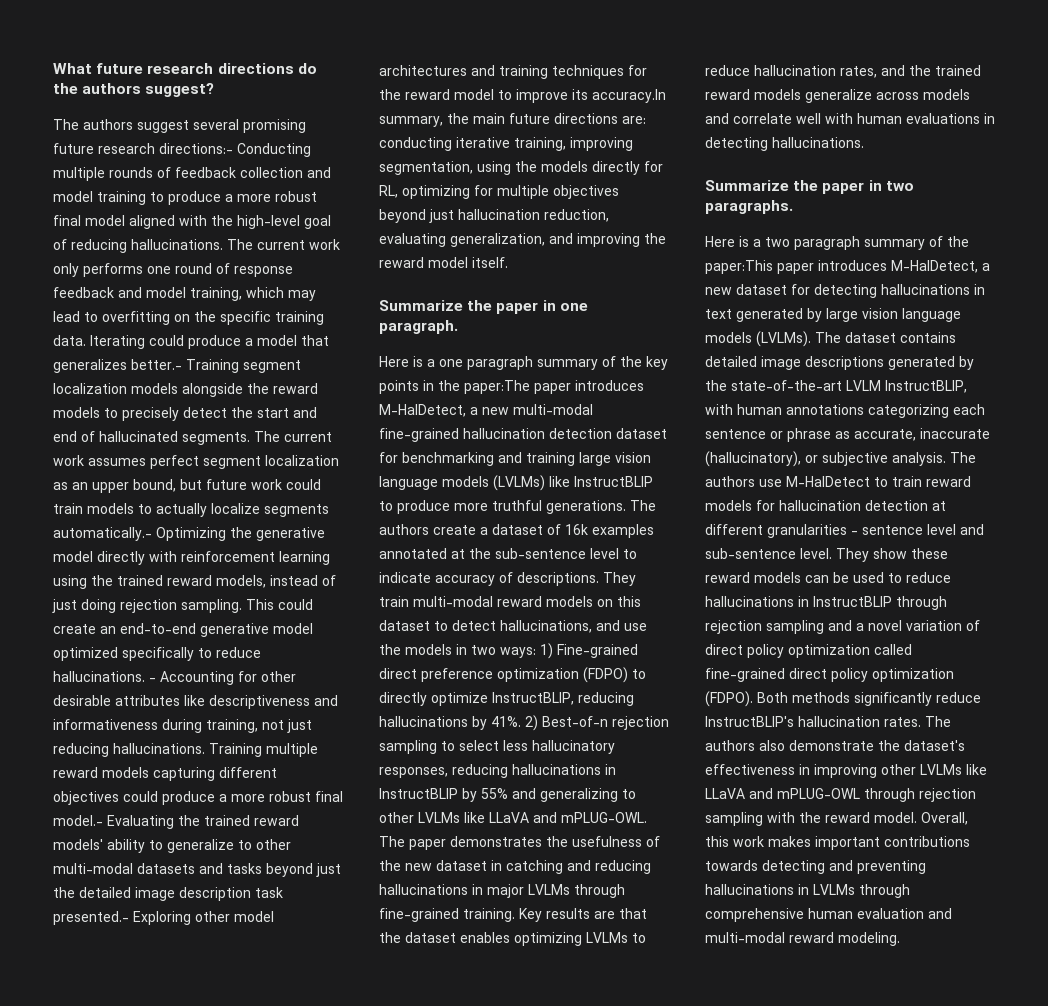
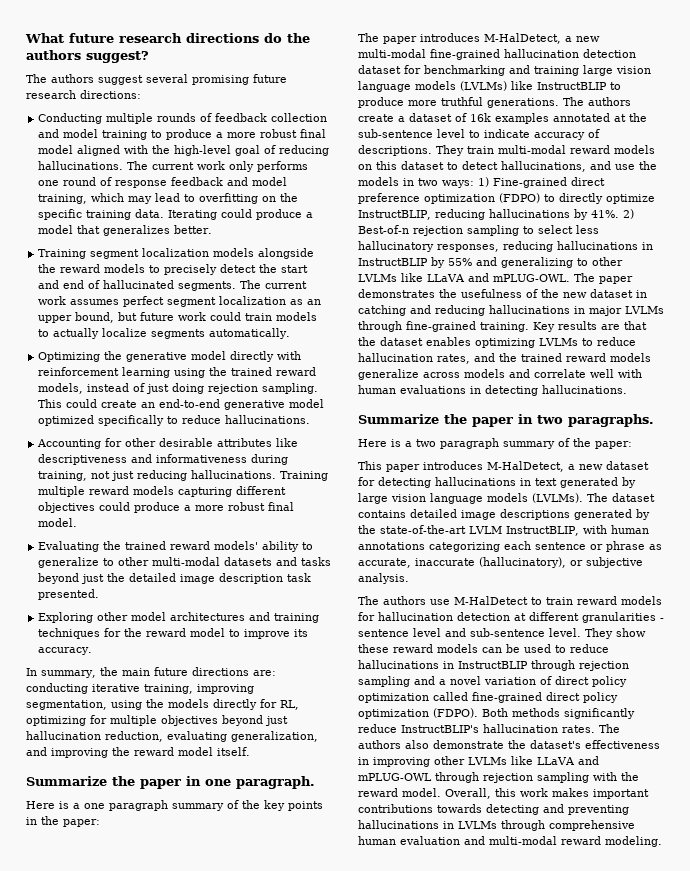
[159,143,233,154] directions:- -> [80,90,141,99] directions: //
[131,359,182,370] better.- -> [174,225,213,234] better. //
[53,527,152,541] automatically.- -> [209,328,291,339] automatically. //
[149,678,156,682] - -> (311, 419) //
[53,815,103,826] model.- -> [38,518,78,527] model. //
[53,911,129,925] presented.- -> [38,589,100,600] presented. //
[592,89,666,103] accuracy.In -> [38,647,93,655] [26,668,37,676] accuracy. // In
[464,380,530,394] paper:The -> [63,819,100,827] [358,33,379,42] paper: // The
[705,260,773,274] paper:This -> [595,441,632,449] [358,461,382,470] paper: // This
(946, 459) none -> (409, 578) //

